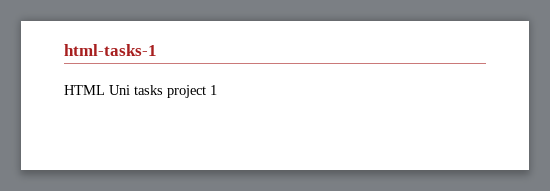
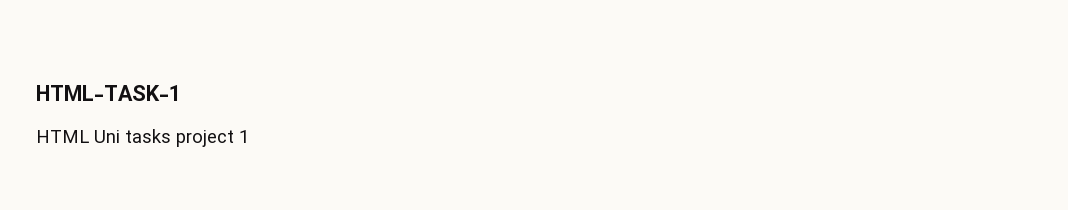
[64,44,157,56] html-tasks-1 -> [36,85,181,101] HTML-TASK-1

